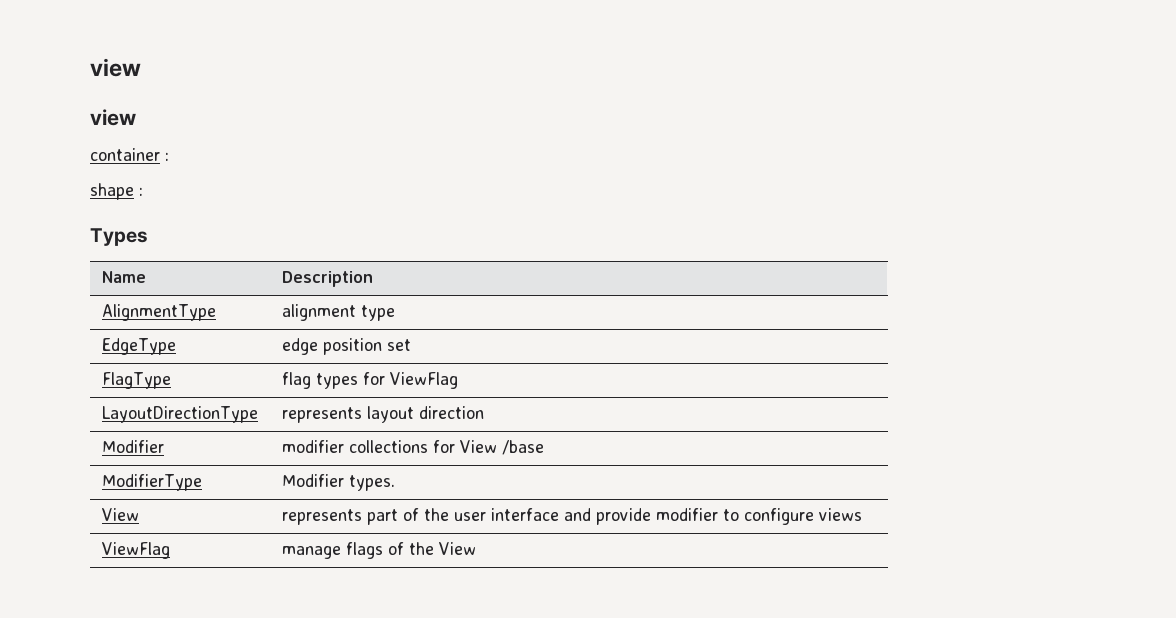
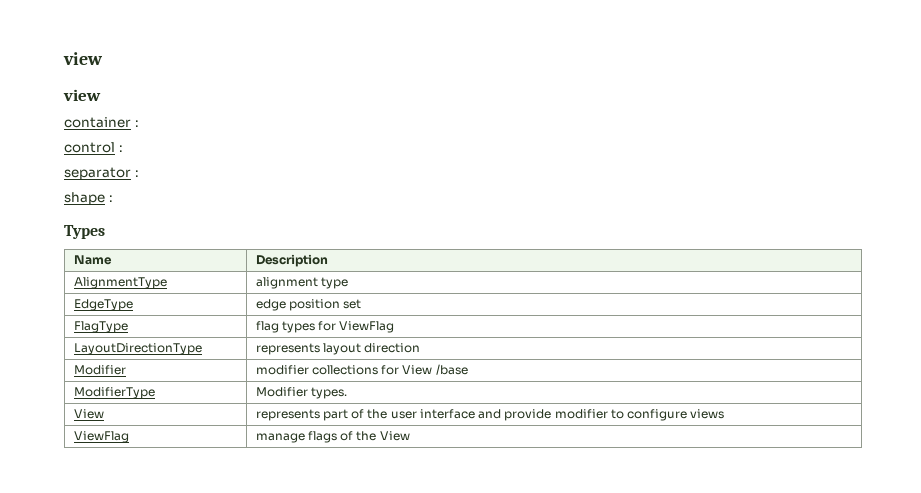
(169, 156) none -> [64,142,123,153] [64,167,139,180] // control : // separator :

